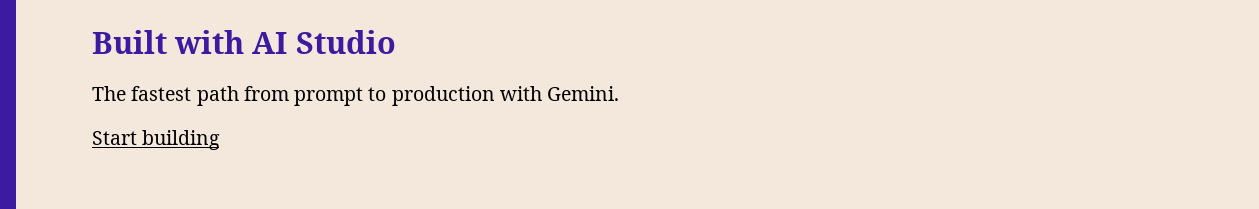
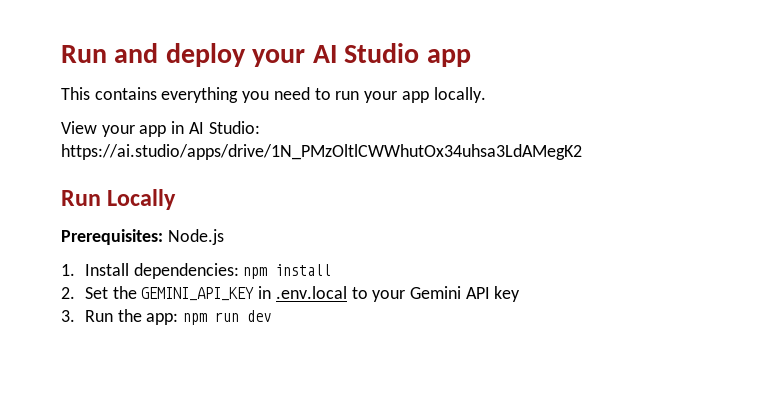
[92,30,396,54] [92,86,620,106] [92,130,221,150] Built with AI Studio // The fastest path from prompt to production with Gemini. // Start building -> [61,43,471,67] [61,87,486,103] [61,121,260,137] [61,144,582,160] [61,189,177,210] [61,229,224,245] [61,263,332,279] [61,286,521,302] [61,309,272,325] Run and deploy your AI Studio app // This contains everything you need to run your app locally. // View your app in AI Studio: https://ai.studio/apps/drive/1N_PMzOltlCWWhutOx34uhsa3LdAMegK2 // Run Locally // Prerequisites: Node.js // 1. Install dependencies: npm install // 2. Set the GEMINI_API_KEY in .env.local to your Gemini API key // 3. Run the app: npm run dev

